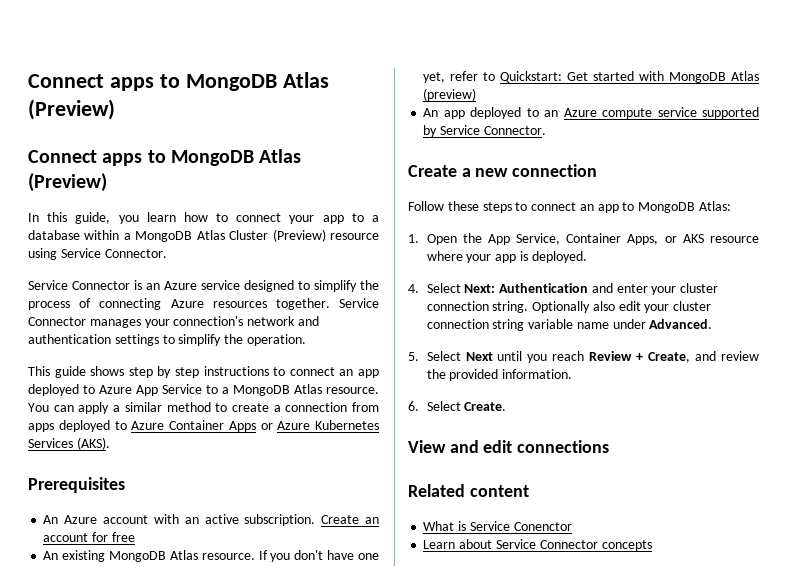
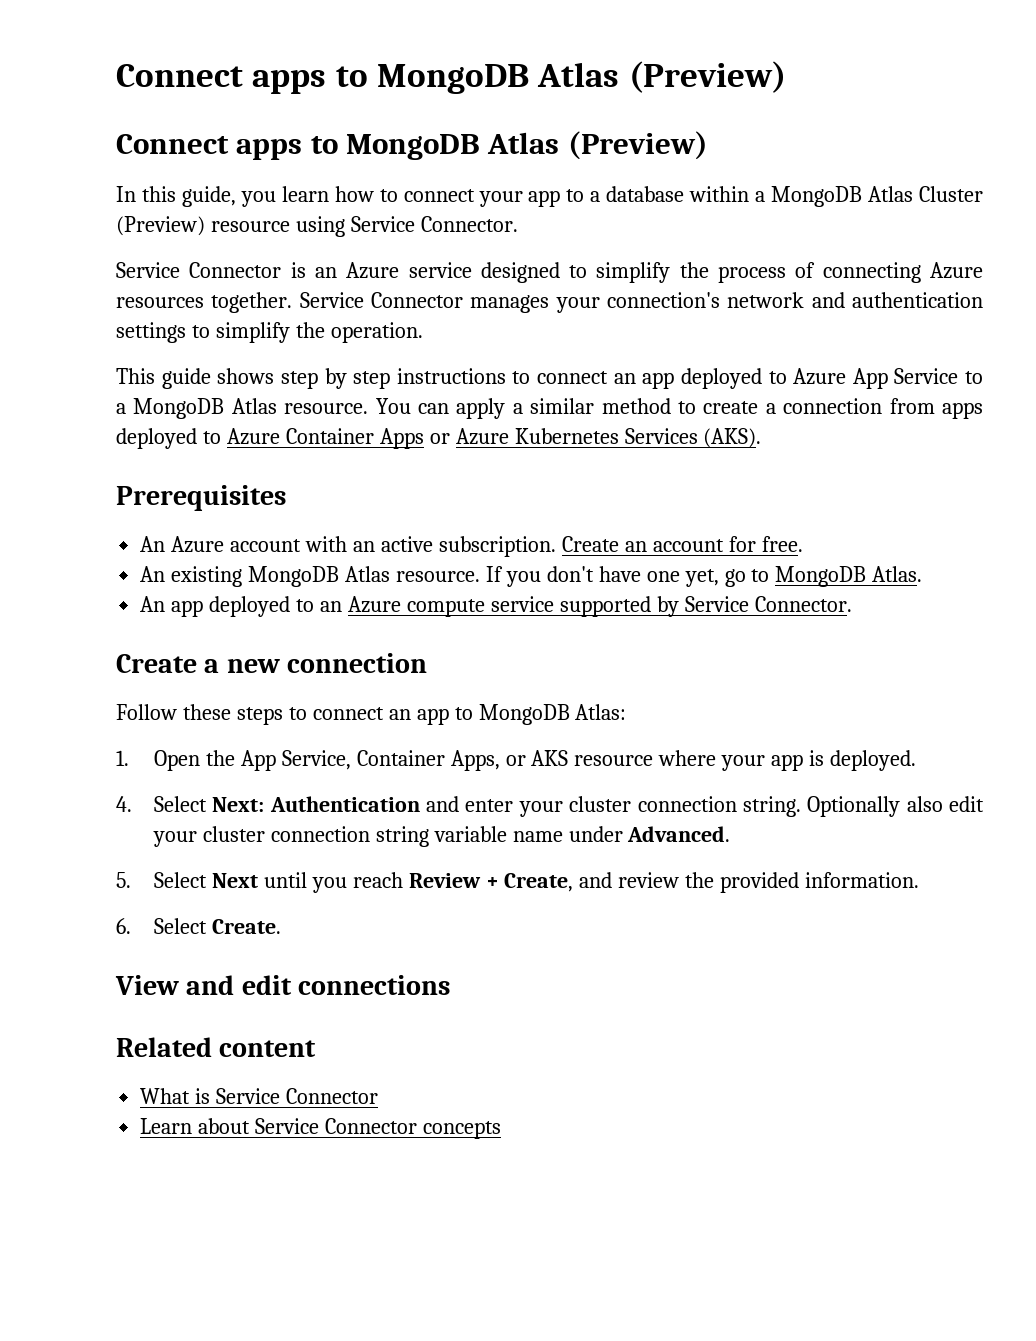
[111,532,135,542] free -> [761,536,803,552] free.
[450,71,759,83] [423,88,477,101] refer to Quickstart: Get started with MongoDB Atlas (preview) -> [724,566,923,587] go to MongoDB Atlas.
[513,522,572,531] Conenctor -> [286,1088,379,1104] Connector

